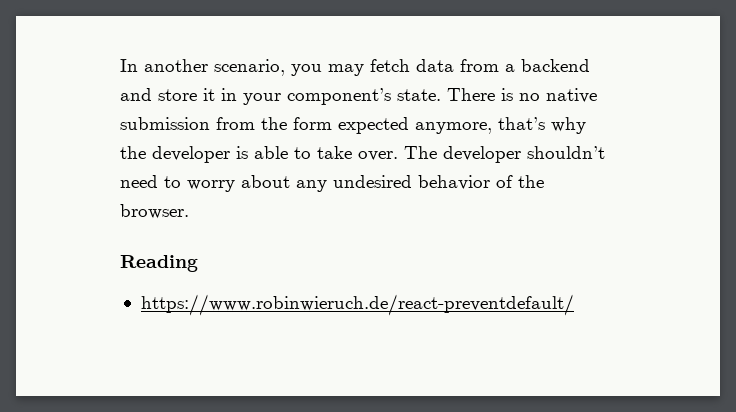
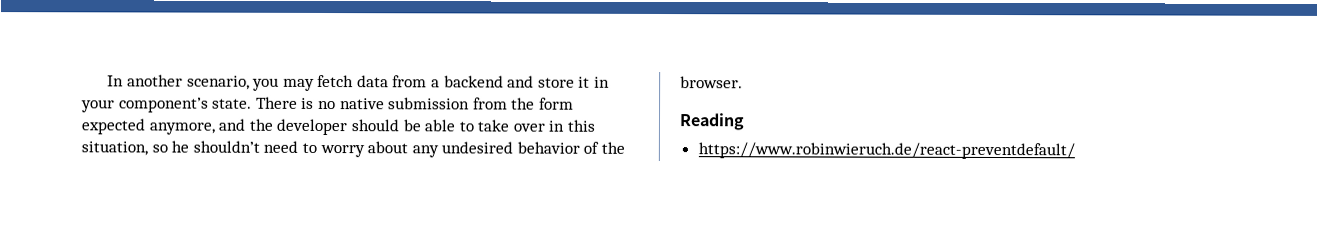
[498,117,586,134] [120,146,521,163] that’s why the developer is able to take over. The developer -> [218,118,596,136] [81,140,190,156] and the developer should be able to take over in this situation, so he

